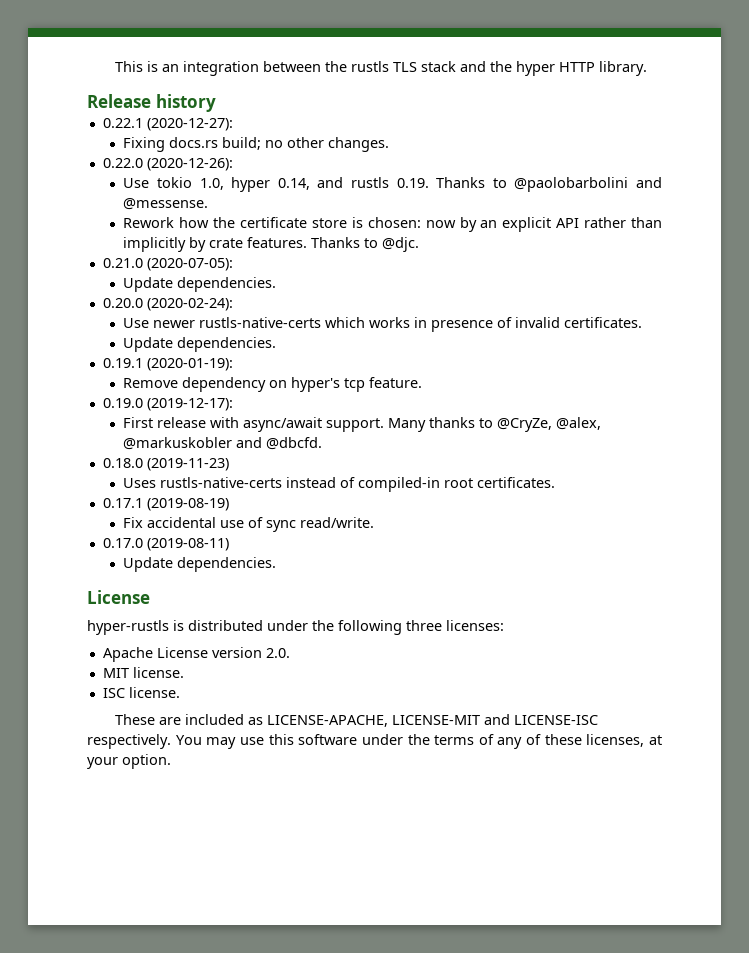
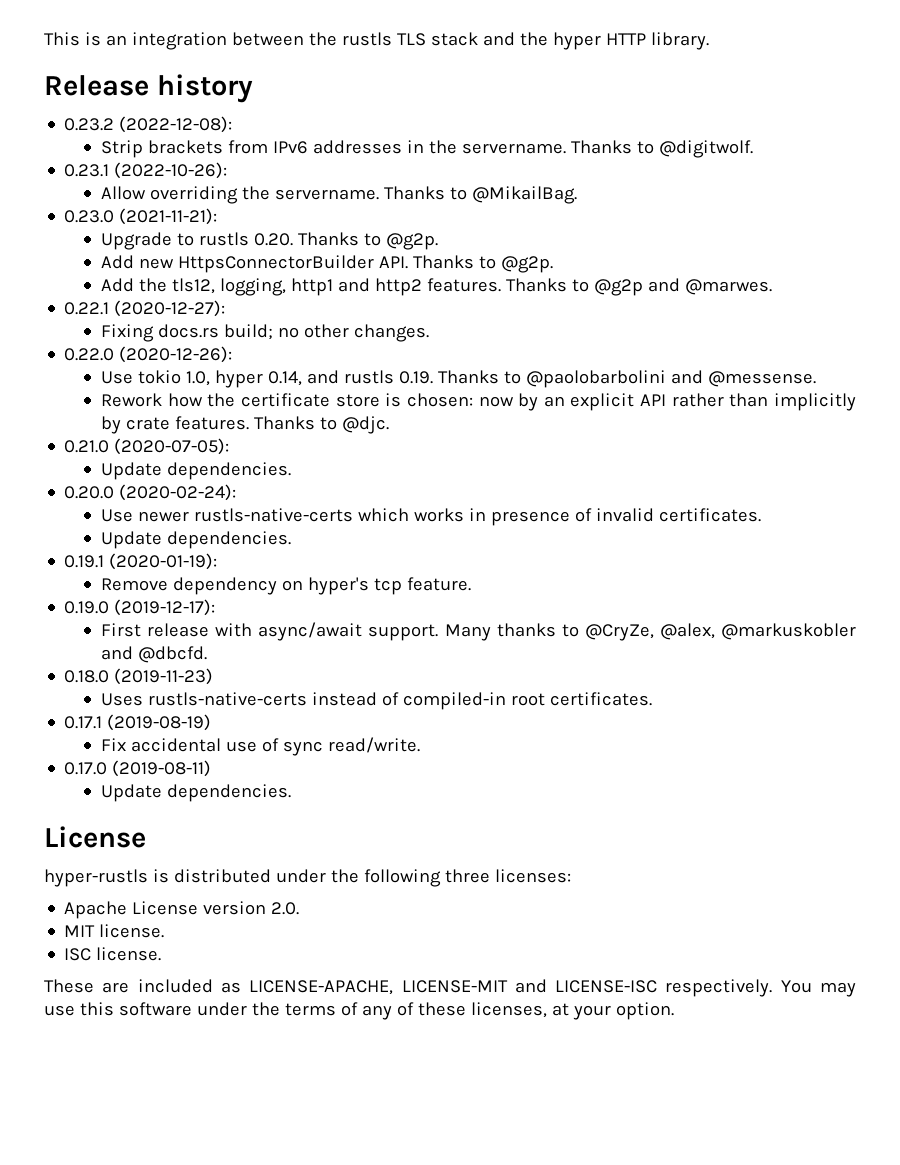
(216, 103) none -> [64,116,233,133] [101,140,753,158] [64,162,228,179] [101,186,577,204] [64,208,218,225] [101,232,438,250] [101,255,553,273] [101,278,772,296] // 0.23.2 (2022-12-08): // Strip brackets from IPv6 addresses in the servername. Thanks to @digitwolf. // 0.23.1 (2022-10-26): // Allow overriding the servername. Thanks to @MikailBag. // 0.23.0 (2021-11-21): // Upgrade to rustls 0.20. Thanks to @g2p. // Add new HttpsConnectorBuilder API. Thanks to @g2p. // Add the tls12, logging, http1 and http2 features. Thanks to @g2p and @marwes.

